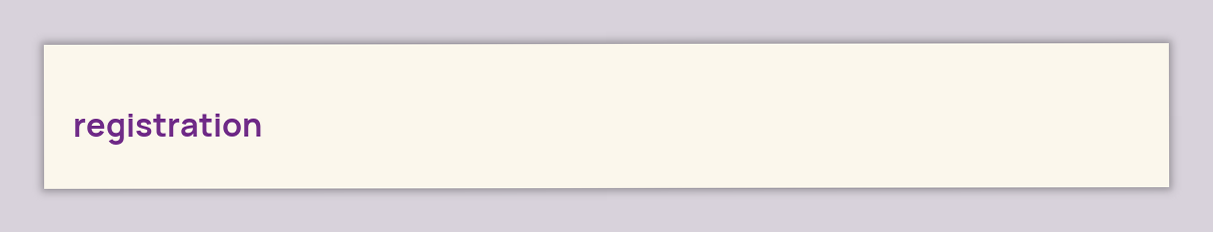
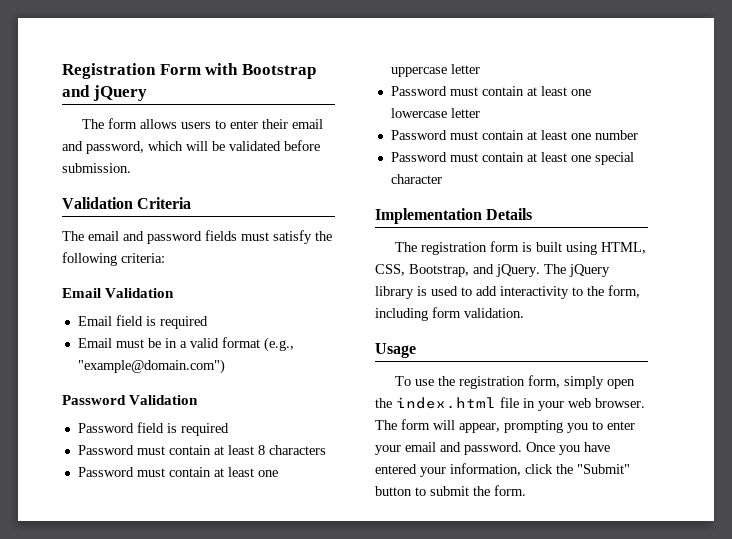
[72,113,263,145] registration -> [62,63,316,79] [62,85,147,101] [82,118,324,129] [62,140,320,154] [62,163,131,173] [62,197,192,209] [62,230,332,244] [62,252,165,266] [62,288,175,298] [77,315,208,329] [77,337,294,352] [77,359,225,374] [62,395,199,405] [77,422,229,436] [77,445,326,455] [77,467,278,477] [390,64,480,77] [390,86,591,96] [390,108,480,118] [390,130,638,140] [390,152,634,165] [390,174,442,184] [375,208,533,224] [395,241,647,255] [375,264,610,277] [375,285,640,299] [375,307,524,321] [375,343,416,358] [395,375,636,389] [375,397,645,411] [375,419,635,433] [375,442,610,455] [375,463,630,477] [375,485,526,496] Registration Form with Bootstrap and jQuery // The form allows users to enter their email and password, which will be validated before submission. // Validation Criteria // The email and password fields must satisfy the following criteria: // Email Validation // Email field is required // Email must be in a valid format (e.g., "example@domain.com") // Password Validation // Password field is required // Password must contain at least 8 characters // Password must contain at least one uppercase letter // Password must contain at least one lowercase letter // Password must contain at least one number // Password must contain at least one special character // Implementation Details // The registration form is built using HTML, CSS, Bootstrap, and jQuery. The jQuery library is used to add interactivity to the form, including form validation. // Usage // To use the registration form, simply open the index.html file in your web browser. The form will appear, prompting you to enter your email and password. Once you have entered your information, click the "Submit" button to submit the form.

